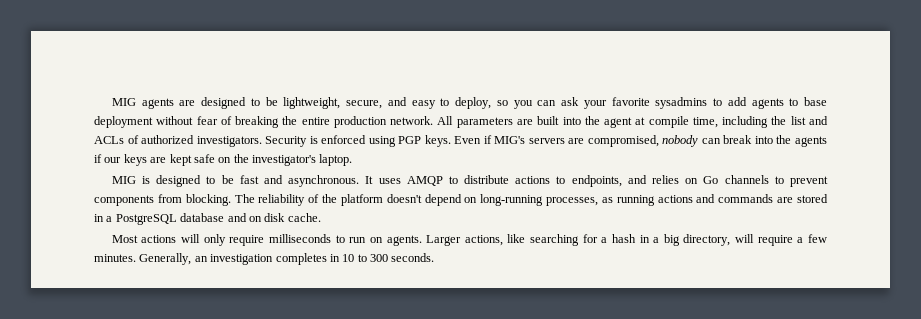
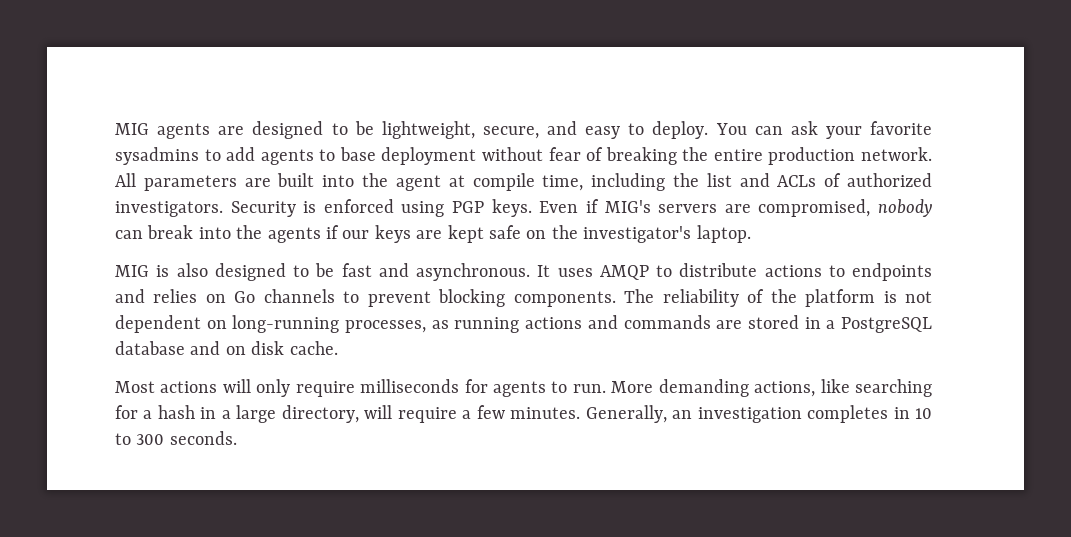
[455,97,533,109] deploy, so you -> [652,121,747,139] deploy. You
(151, 180) none -> [176,263,208,277] also
[571,175,622,187] endpoints, -> [852,263,932,281] endpoints
[94,194,231,206] components from blocking. -> [438,289,616,307] blocking components.
[386,194,462,206] doesn't depend -> [883,291,933,303] [115,315,201,333] is not dependent
[335,235,462,246] to run on agents. Larger -> [464,379,749,397] for agents to run. More demanding
[663,234,680,246] big -> [236,405,277,423] large

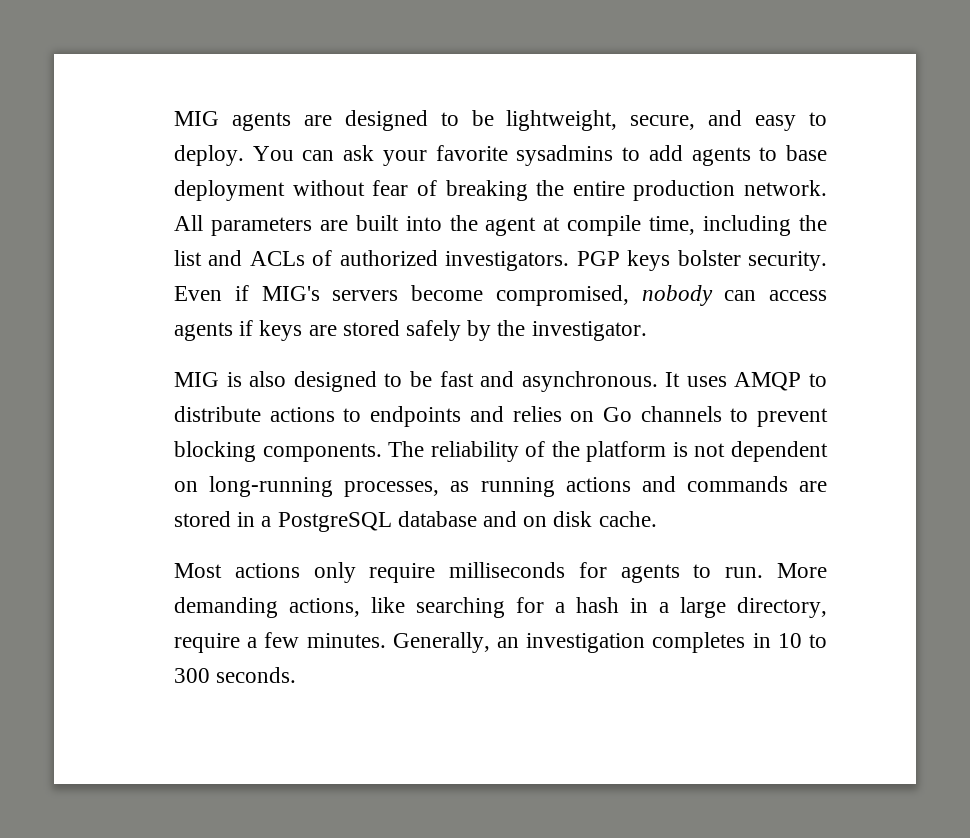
[230,199,532,217] Security is enforced using PGP keys. -> [576,250,828,271] PGP keys bolster security.
[724,204,751,213] are -> [411,285,483,301] become
[147,225,263,239] break into the -> [769,290,827,301] access
[342,230,370,239] our -> (254, 328) none
[447,225,751,243] kept safe on the investigator's laptop. -> [342,320,647,341] stored safely by the investigator.
[222,379,251,393] will -> (300, 570) none
[364,405,393,419] will -> (827, 607) none

